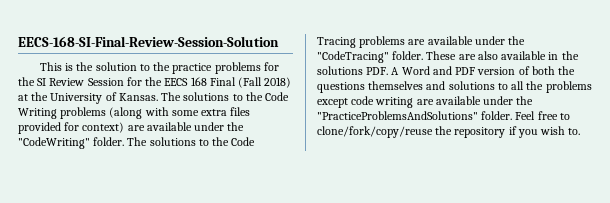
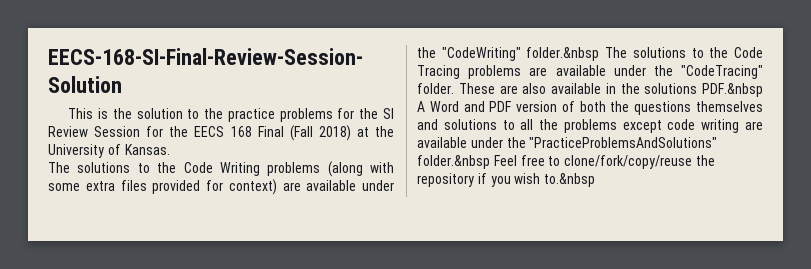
(158, 97) none -> (170, 149) //
[93,137,125,146] folder. -> [526,47,600,61] folder.&nbsp
[366,67,389,75] PDF. -> [702,83,763,97] PDF.&nbsp
[481,111,513,120] folder. -> [417,155,490,169] folder.&nbsp
[568,128,581,135] to. -> [544,173,596,187] to.&nbsp

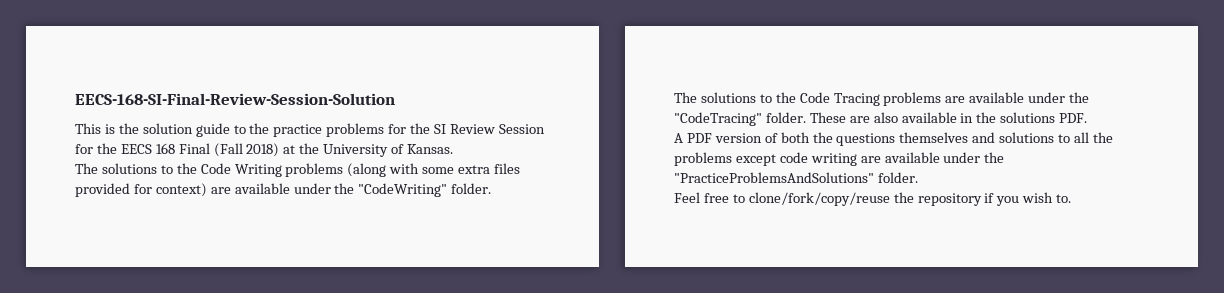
(183, 113) none -> [195,123,230,137] guide
[526,47,600,61] folder.&nbsp -> [451,183,492,194] folder. //
[702,83,763,97] [417,101,485,112] PDF.&nbsp A Word and -> [1059,113,1088,123] [674,133,683,143] PDF. // A
[417,155,490,169] folder.&nbsp -> [877,172,918,183] folder. //
[544,173,596,187] to.&nbsp -> [1056,194,1072,203] to.

